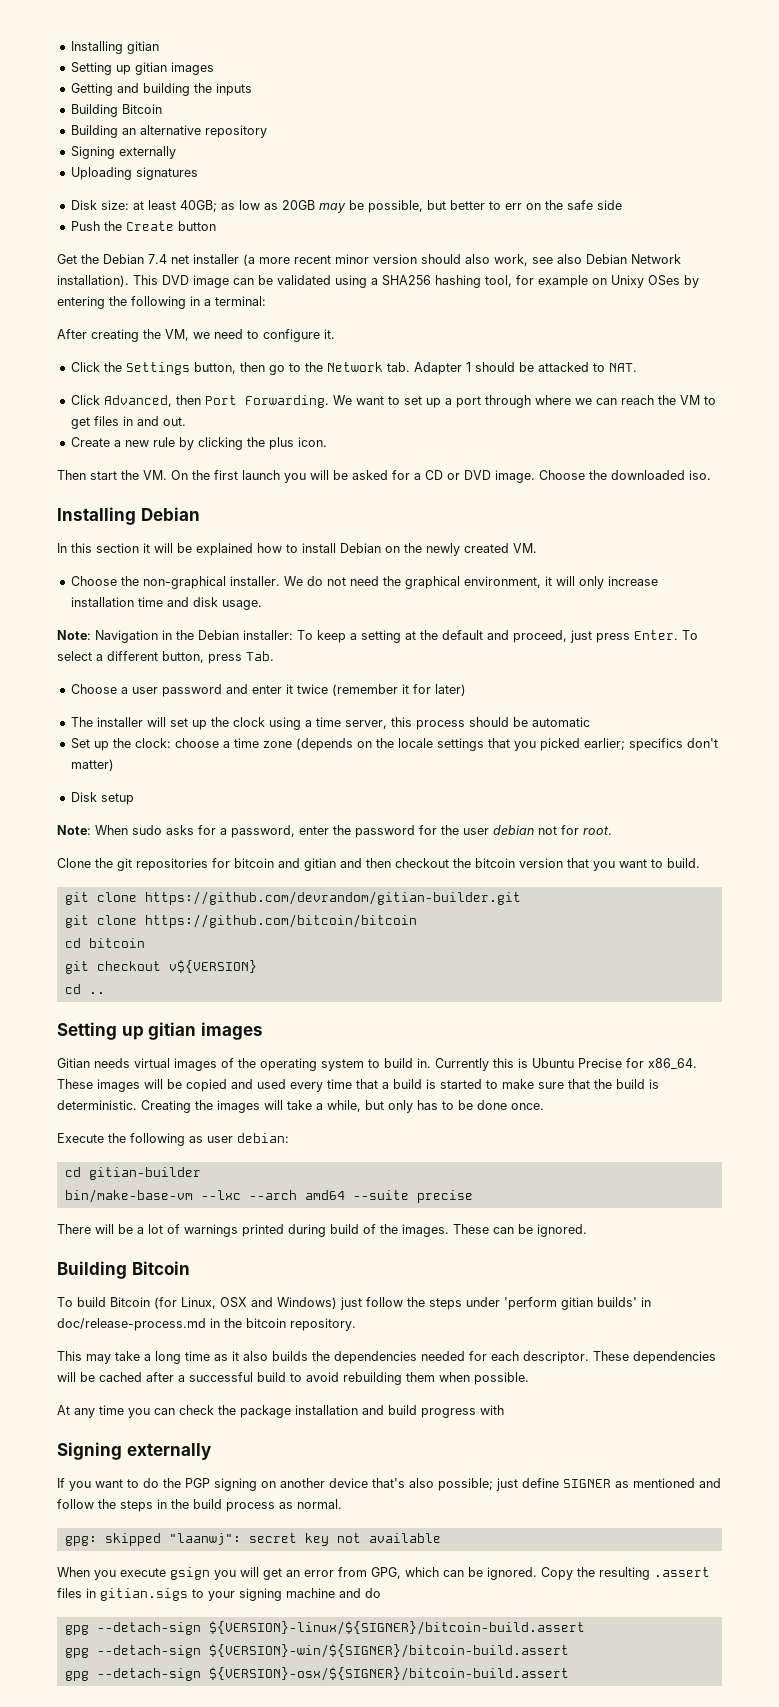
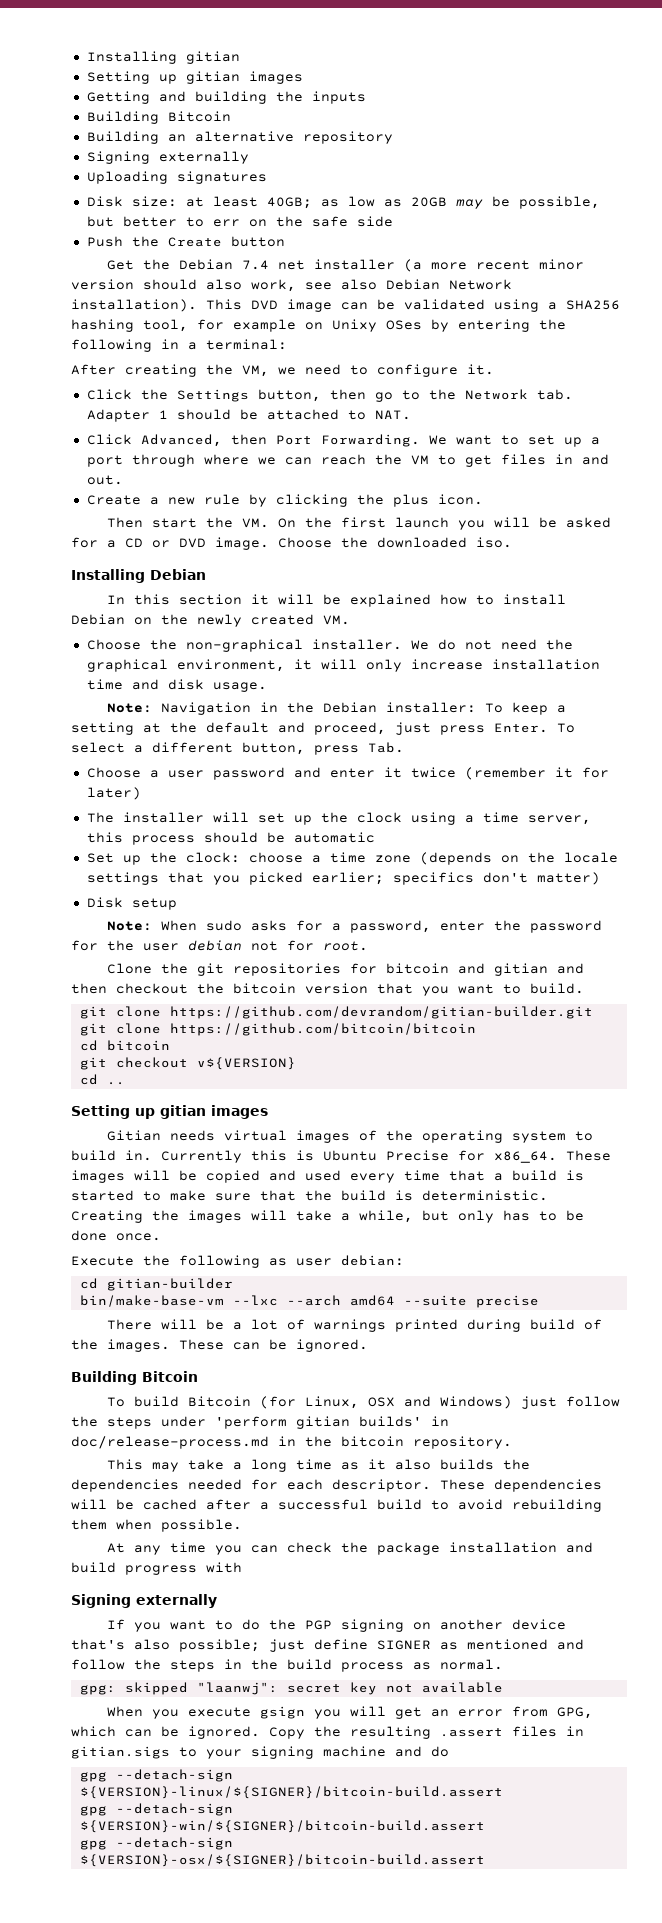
[537,362,589,372] attacked -> [266,409,339,420] attached

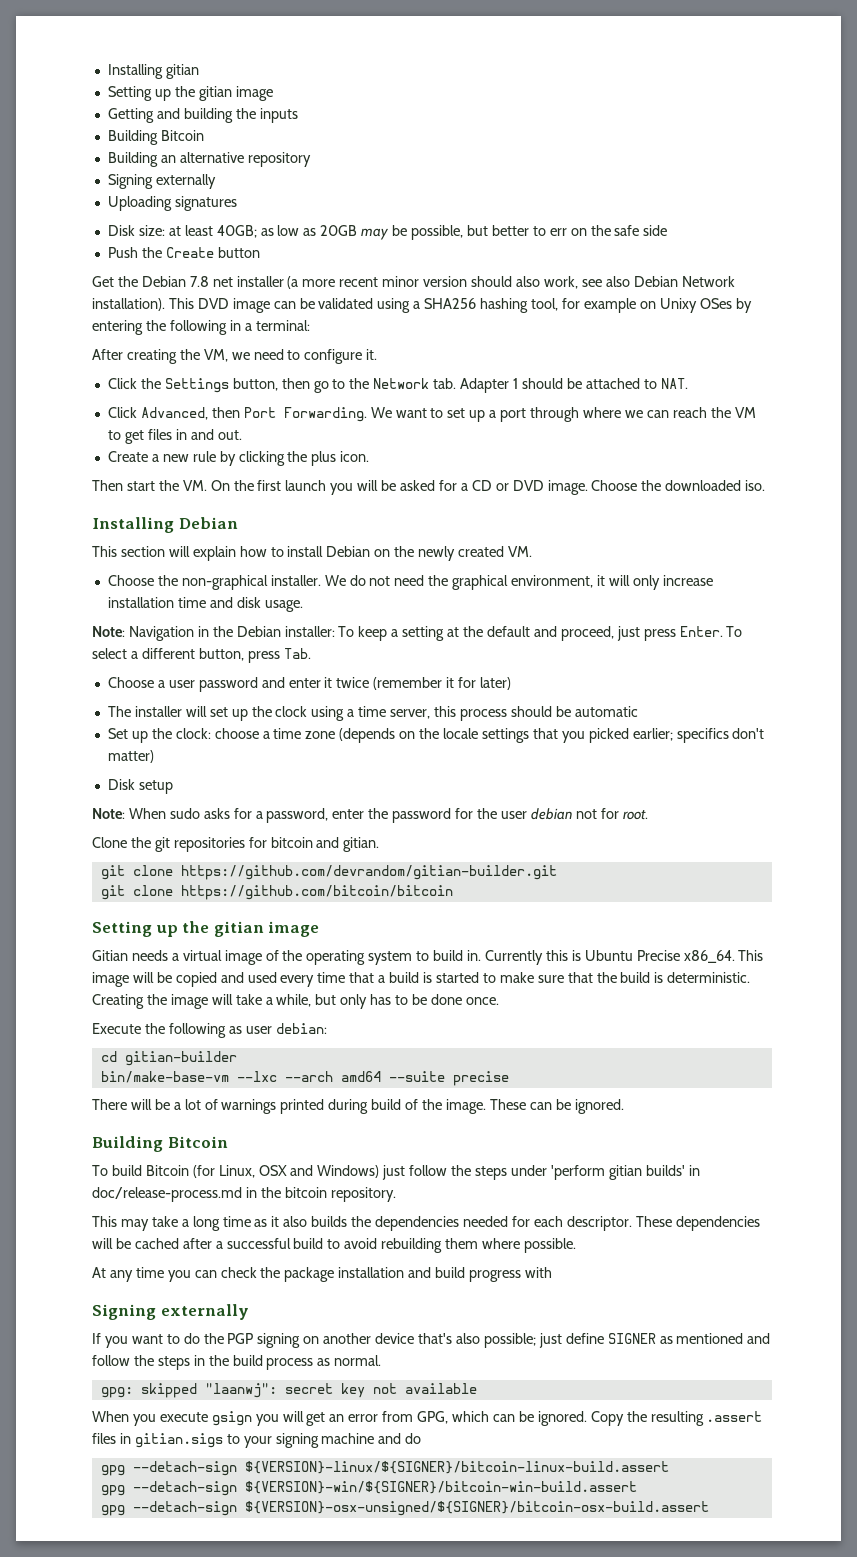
[185,71,303,84] gitian images -> [174,86,273,101] the gitian image
[242,260,270,270] 7.4 -> [189,276,209,287] 7.8
[107,594,432,607] In this section it will be explained -> [92,546,236,561] This section will explain
[494,963,585,976] [71,983,584,996] gitian and then checkout the bitcoin version that you want to build. -> [343,837,380,852] gitian.
[79,1040,170,1051] [79,1057,296,1070] [79,1074,125,1085] [71,1105,268,1119] // cd bitcoin // git checkout v${VERSION} // cd .. // Setting up gitian images -> [92,921,320,937] // Setting up the gitian image
[224,1130,351,1143] virtual images -> [171,950,262,965] a virtual image
[458,1150,611,1163] [71,1170,125,1183] for x86_64. These images -> [683,950,764,963] [92,972,129,987] x86_64. This image
[188,1210,242,1223] images -> [170,994,208,1009] image
[107,1339,170,1352] images. -> [445,1099,486,1114] image.
[116,1519,152,1530] when -> [482,1238,521,1249] where
[79,1786,503,1799] [79,1803,233,1816] [79,1820,485,1833] [79,1837,233,1850] [79,1854,485,1867] ${VERSION}-linux/${SIGNER}/bitcoin-build.assert // gpg --detach-sign ${VERSION}-win/${SIGNER}/bitcoin-build.assert // gpg --detach-sign ${VERSION}-osx/${SIGNER}/bitcoin-build.assert -> [244,1461,669,1474] [100,1481,637,1496] [100,1501,709,1516] ${VERSION}-linux/${SIGNER}/bitcoin-linux-build.assert // gpg --detach-sign ${VERSION}-win/${SIGNER}/bitcoin-win-build.assert // gpg --detach-sign ${VERSION}-osx-unsigned/${SIGNER}/bitcoin-osx-build.assert

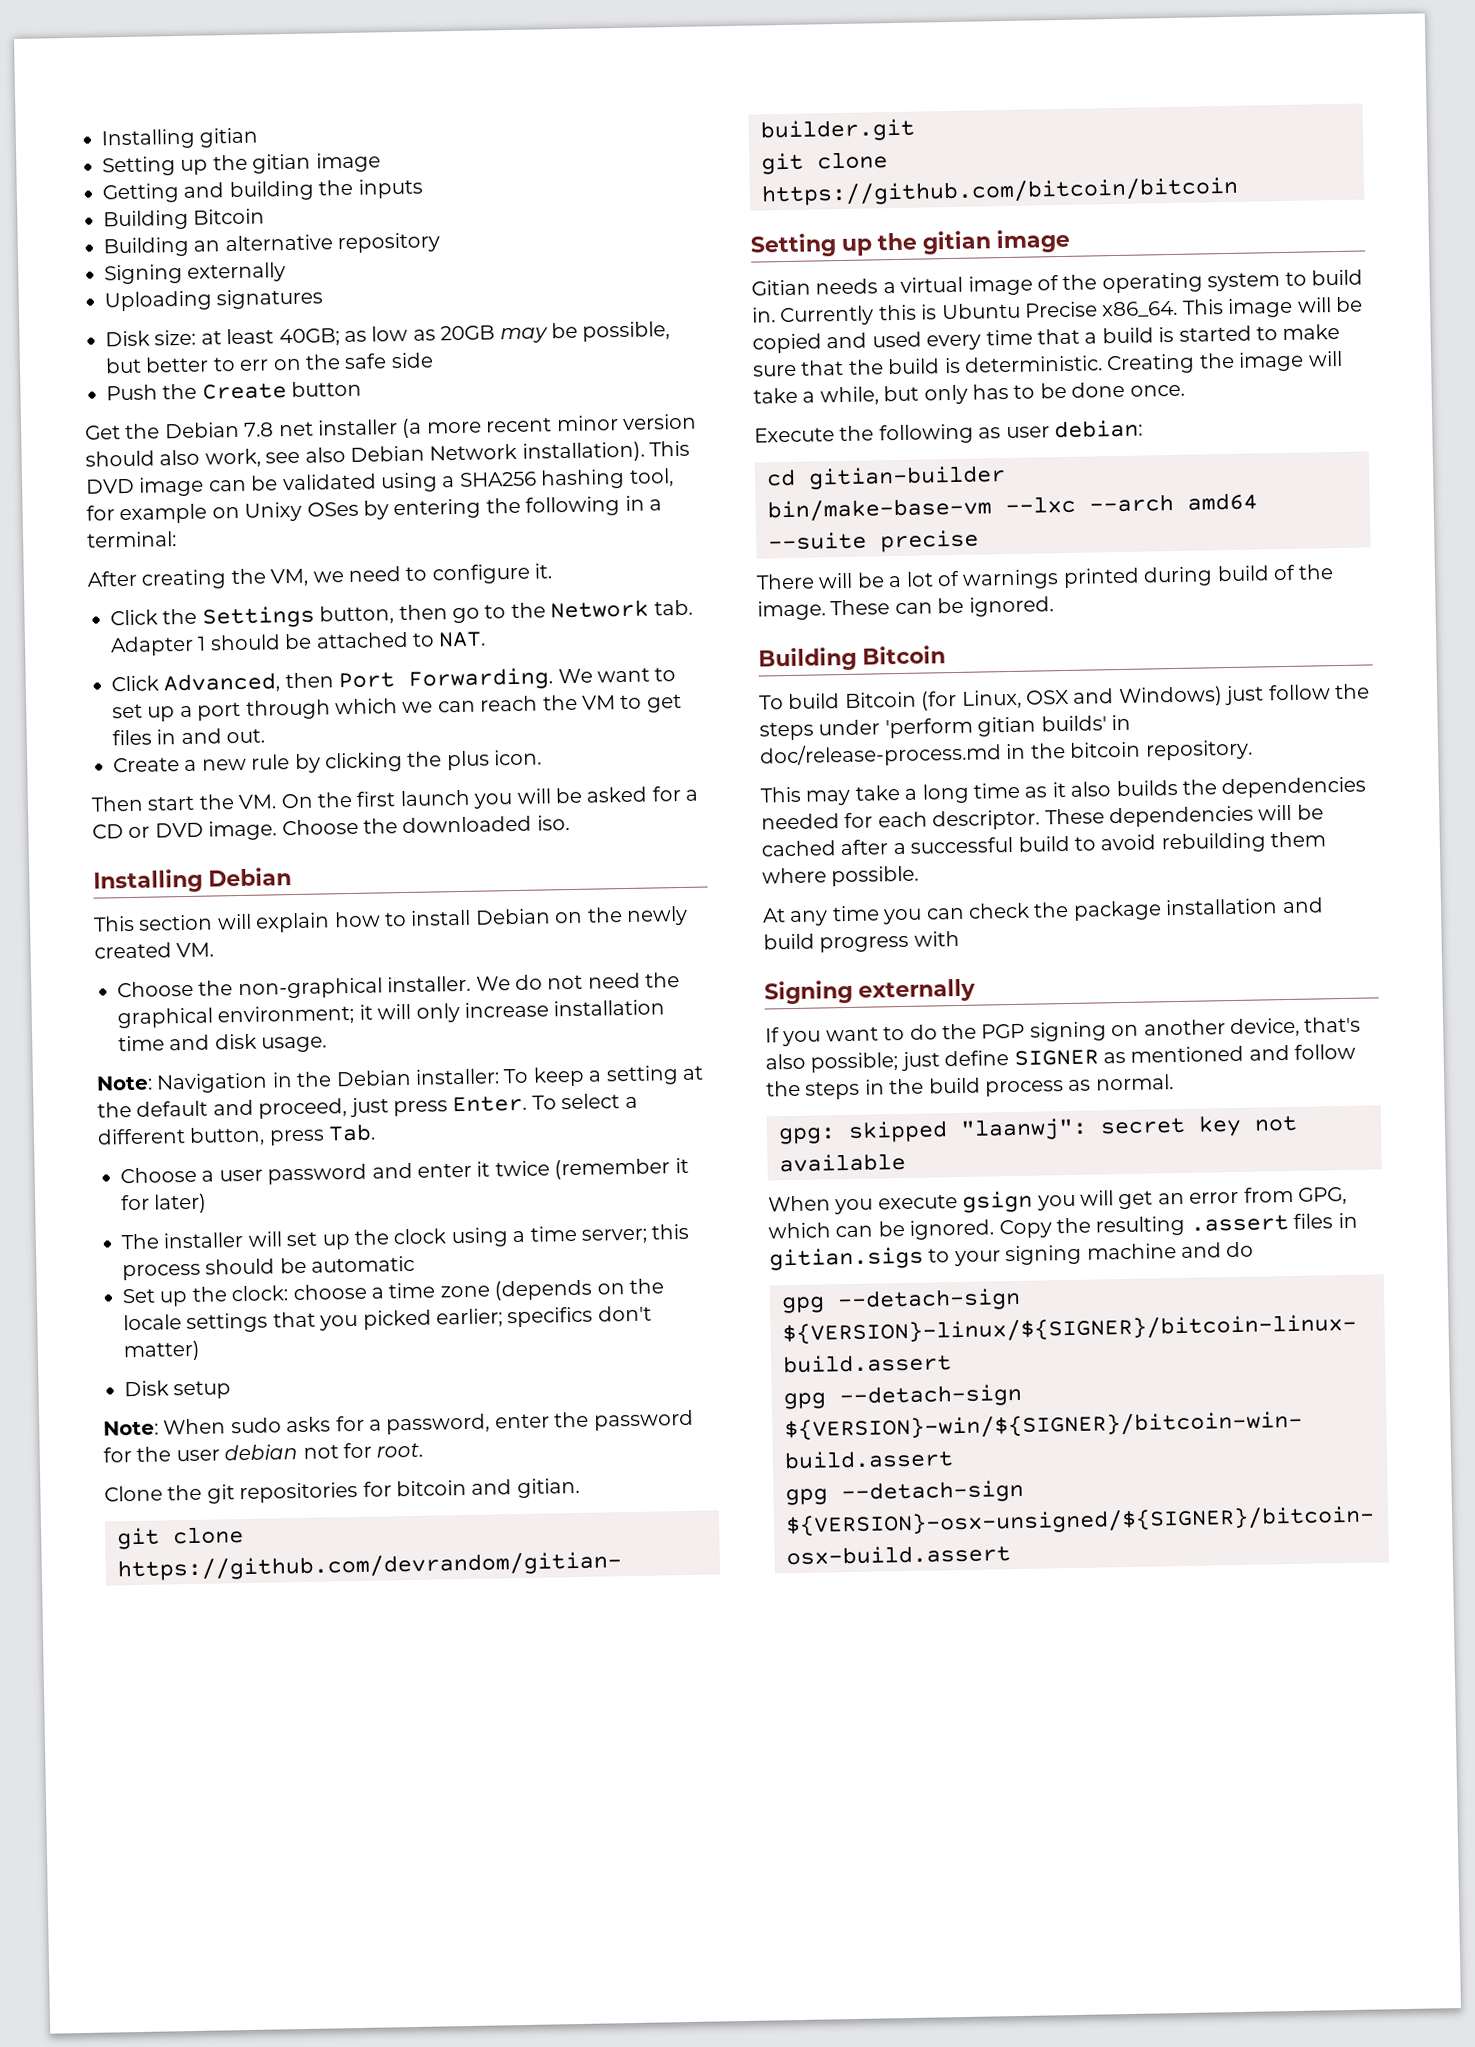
[582,407,621,418] where -> [335,698,398,715] which
[511,575,594,588] environment, -> [217,1004,355,1026] environment;
[390,709,431,719] server, -> [580,1228,647,1244] server;
[375,1333,415,1344] device -> [1230,1017,1300,1038] device,

